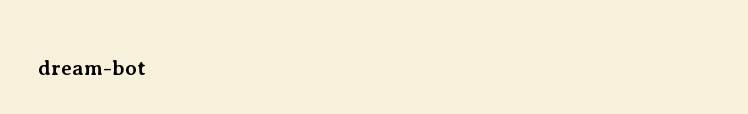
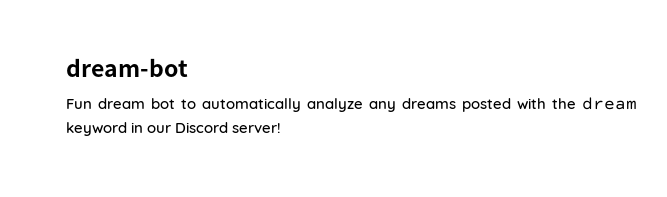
(146, 67) none -> [66,97,637,112] [66,122,282,136] // Fun dream bot to automatically analyze any dreams posted with the dream keyword in our Discord server!

